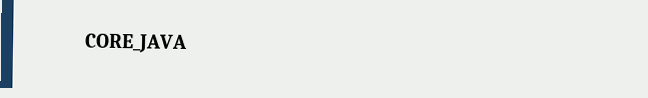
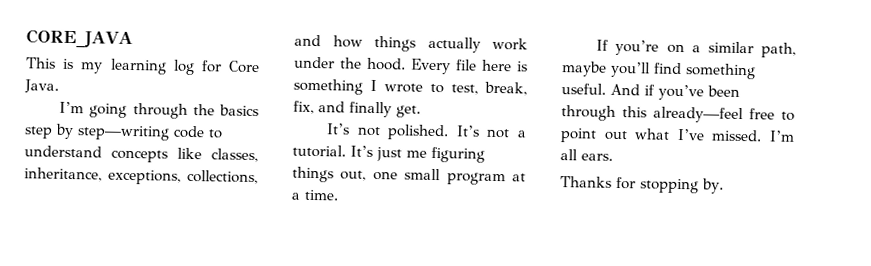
(188, 43) none -> [26,57,260,76] [24,79,59,94] [59,101,259,119] [24,123,223,141] [24,145,258,163] [24,167,258,185] [294,34,528,53] [294,56,528,75] [293,78,527,96] [293,100,421,118] [326,123,527,141] [292,144,485,163] [292,166,526,186] [291,189,339,201] [596,39,796,58] [561,61,756,80] [561,83,740,101] [561,105,795,124] [560,128,795,143] [560,149,613,161] [560,176,724,194] // This is my learning log for Core Java. // I’m going through the basics step by step—writing code to understand concepts like classes, inheritance, exceptions, collections, and how things actually work under the hood. Every file here is something I wrote to test, break, fix, and finally get. // It’s not polished. It’s not a tutorial. It’s just me figuring things out, one small program at a time. // If you’re on a similar path, maybe you’ll find something useful. And if you’ve been through this already—feel free to point out what I’ve missed. I’m all ears. // Thanks for stopping by.

